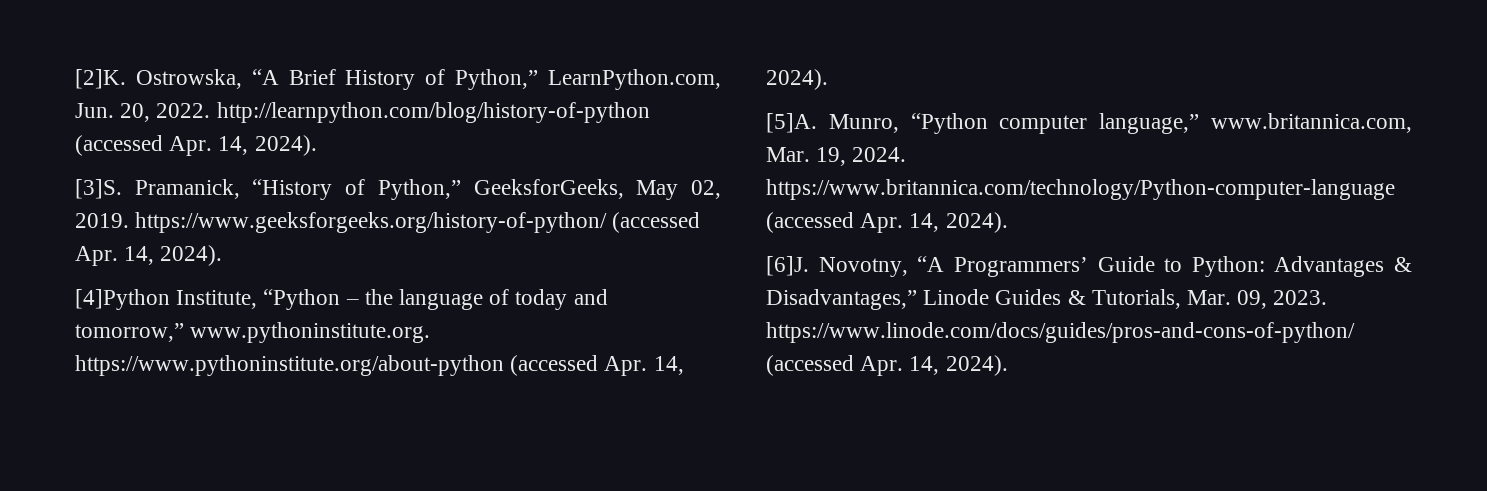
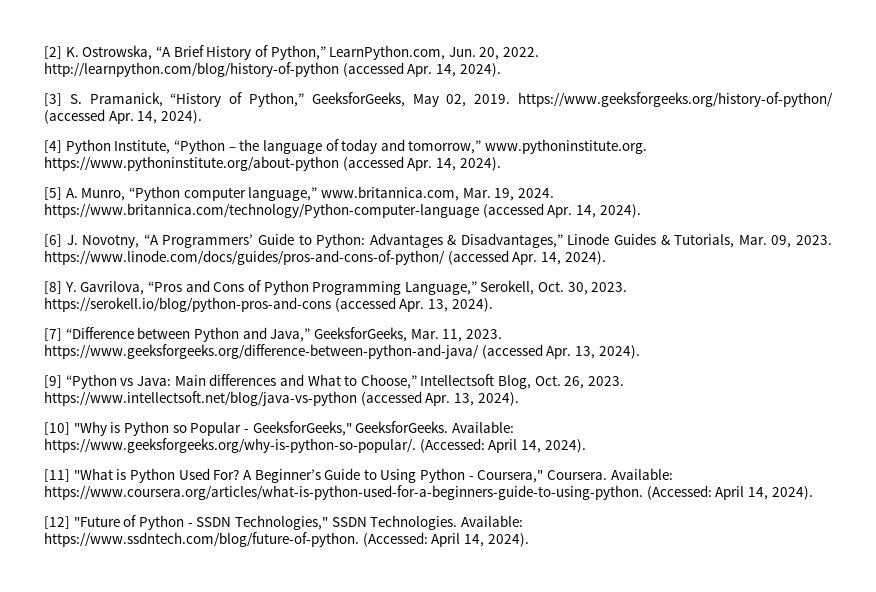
[75,69,126,89] [2]K. -> [44,46,79,59] [2] K.
[75,179,122,199] [3]S. -> [44,93,82,106] [3] S.
[75,289,170,310] [4]Python -> [44,139,111,154] [4] Python
[766,113,817,133] [5]A. -> [44,187,78,200] [5] A.
[766,256,809,276] [6]J. -> [44,234,78,247] [6] J.
(1008, 365) none -> [44,280,628,295] [44,297,493,312] [44,327,502,342] [44,344,640,359] [44,374,625,389] [44,391,519,406] [44,421,514,436] [44,438,586,453] [44,468,673,483] [44,485,813,500] [44,515,523,530] [44,532,529,547] // [8] Y. Gavrilova, “Pros and Cons of Python Programming Language,” Serokell, Oct. 30, 2023. https://serokell.io/blog/python-pros-and-cons (accessed Apr. 13, 2024). // [7] “Difference between Python and Java,” GeeksforGeeks, Mar. 11, 2023. https://www.geeksforgeeks.org/difference-between-python-and-java/ (accessed Apr. 13, 2024). // [9] “Python vs Java: Main differences and What to Choose,” Intellectsoft Blog, Oct. 26, 2023. https://www.intellectsoft.net/blog/java-vs-python (accessed Apr. 13, 2024). // [10] "Why is Python so Popular - GeeksforGeeks," GeeksforGeeks. Available: https://www.geeksforgeeks.org/why-is-python-so-popular/. (Accessed: April 14, 2024). // [11] "What is Python Used For? A Beginner’s Guide to Using Python - Coursera," Coursera. Available: https://www.coursera.org/articles/what-is-python-used-for-a-beginners-guide-to-using-python. (Accessed: April 14, 2024). // [12] "Future of Python - SSDN Technologies," SSDN Technologies. Available: https://www.ssdntech.com/blog/future-of-python. (Accessed: April 14, 2024).

